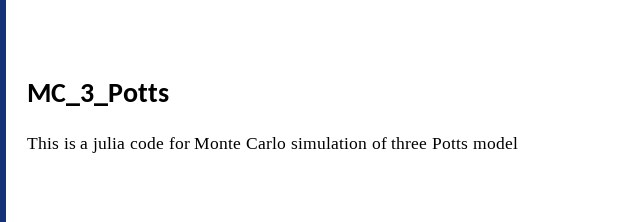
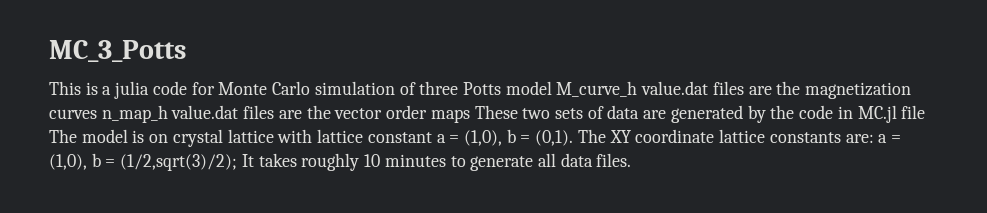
(518, 143) none -> [556,81,912,99] [49,105,926,123] [49,129,901,147] [49,153,632,171] M_curve_h value.dat files are the magnetization curves n_map_h value.dat files are the vector order maps These two sets of data are generated by the code in MC.jl file The model is on crystal lattice with lattice constant a = (1,0), b = (0,1). The XY coordinate lattice constants are: a = (1,0), b = (1/2,sqrt(3)/2); It takes roughly 10 minutes to generate all data files.

